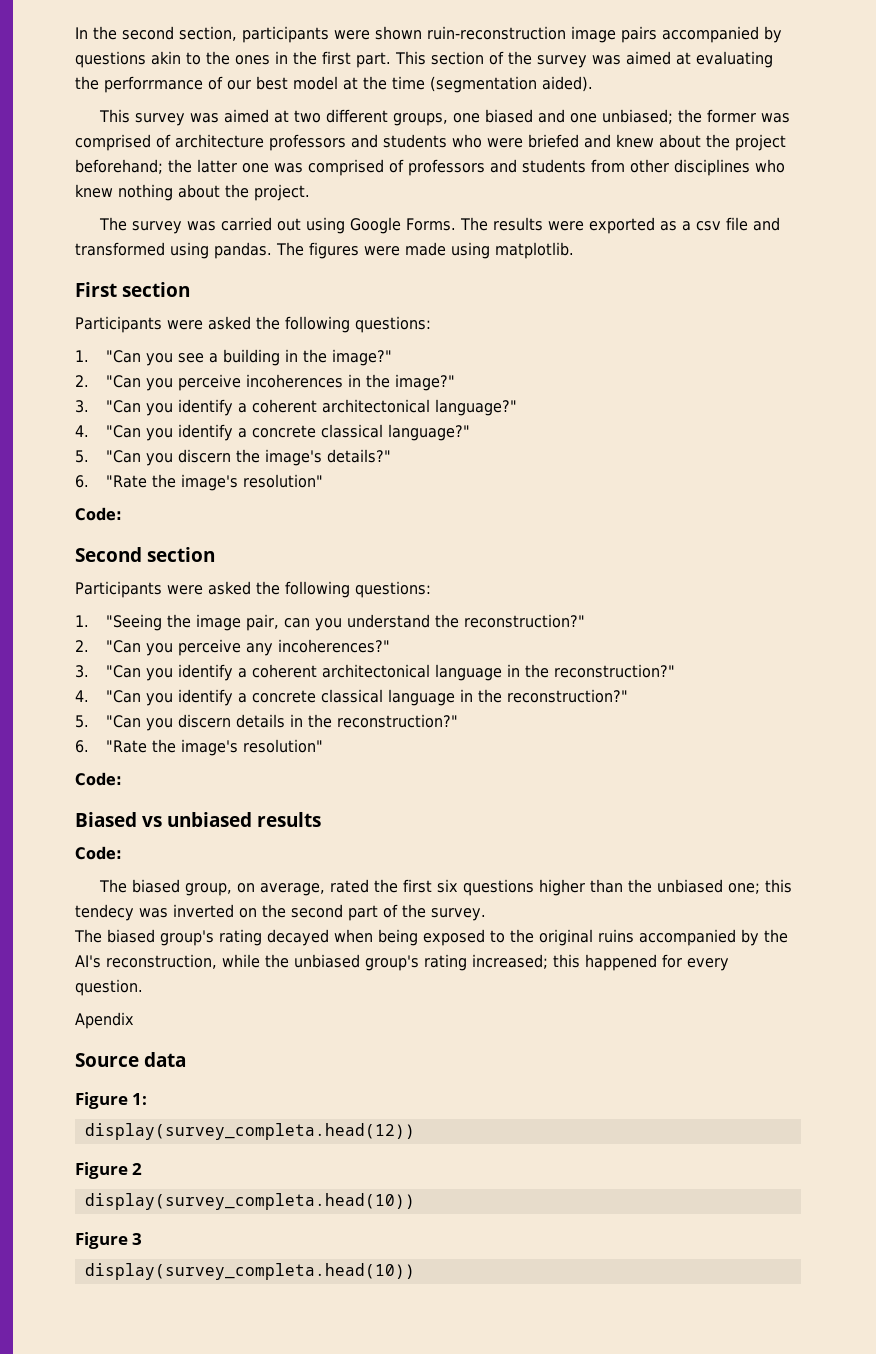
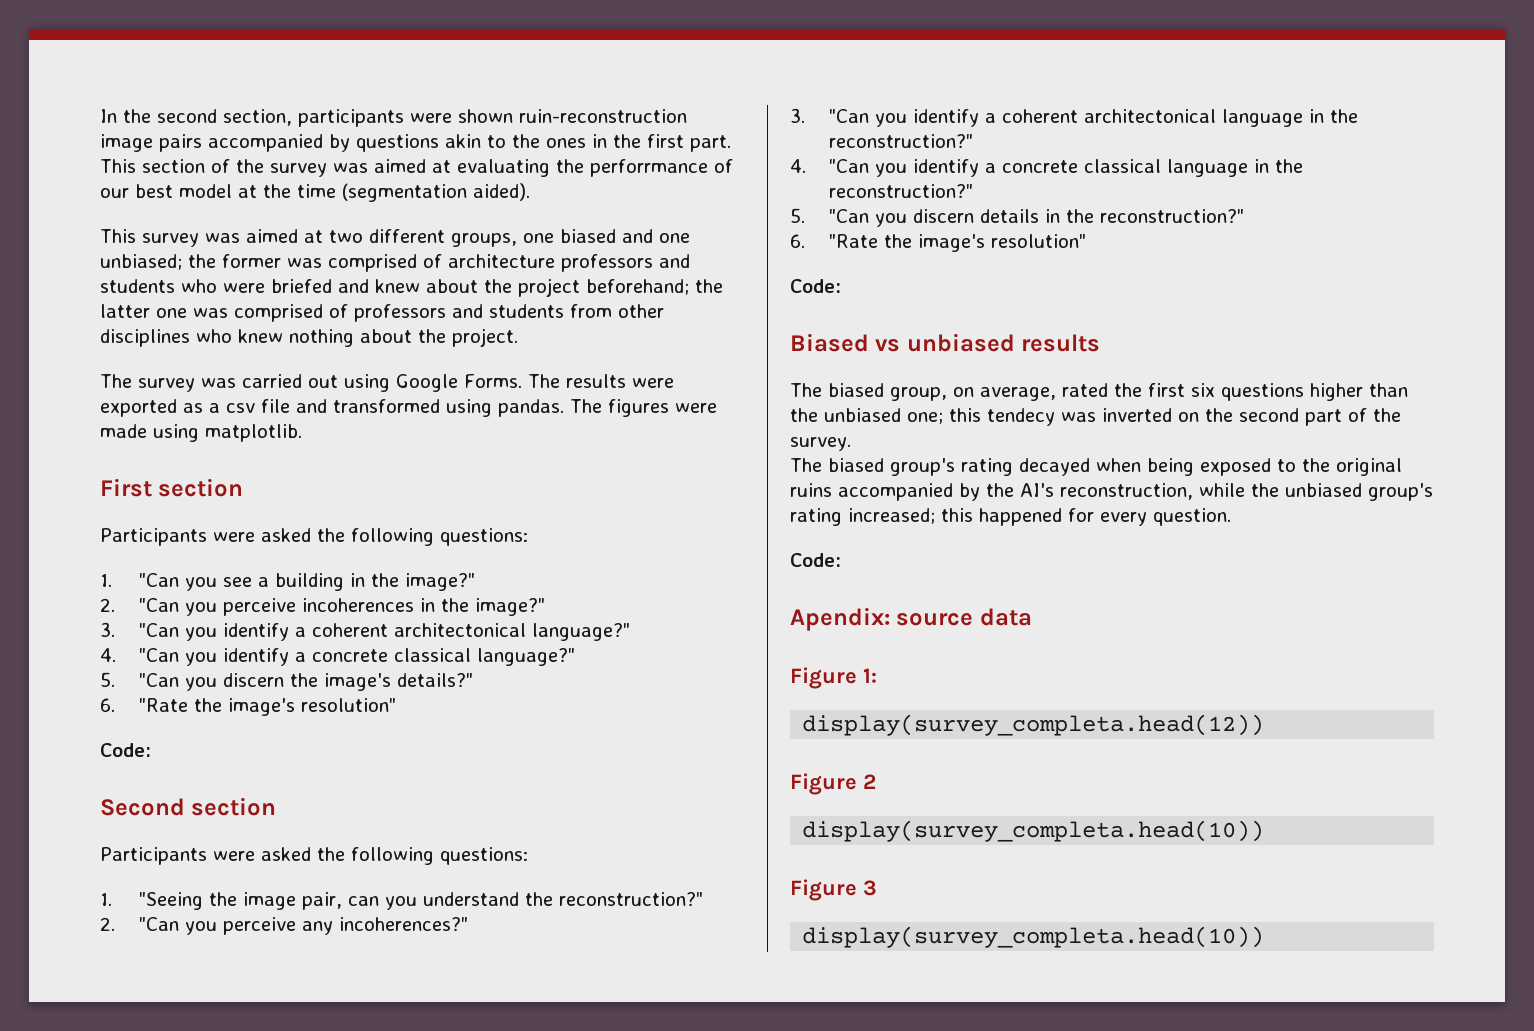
[75,846,122,860] // Code: -> (1101, 343) none
[75,1012,134,1029] [75,1053,139,1067] Apendix // Source -> [790,553,841,567] [790,607,974,631] Code: // Apendix: source

